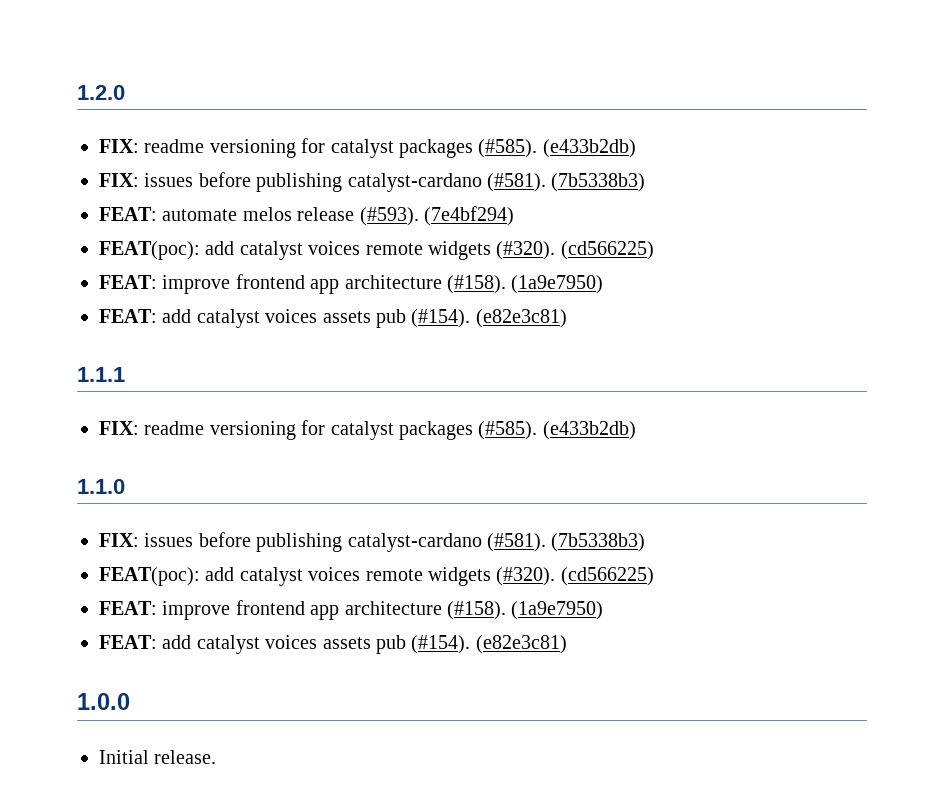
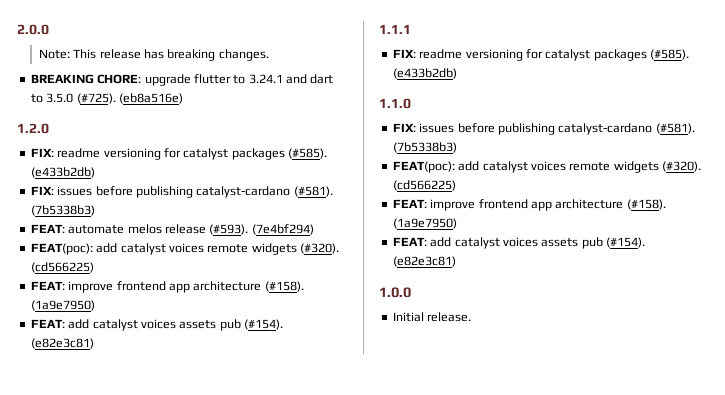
(77, 92) none -> [17,24,49,35] [38,49,269,61] [30,74,334,86] [30,93,183,104] 2.0.0 // Note: This release has breaking changes. // BREAKING CHORE: upgrade flutter to 3.24.1 and dart to 3.5.0 (#725). (eb8a516e) //

